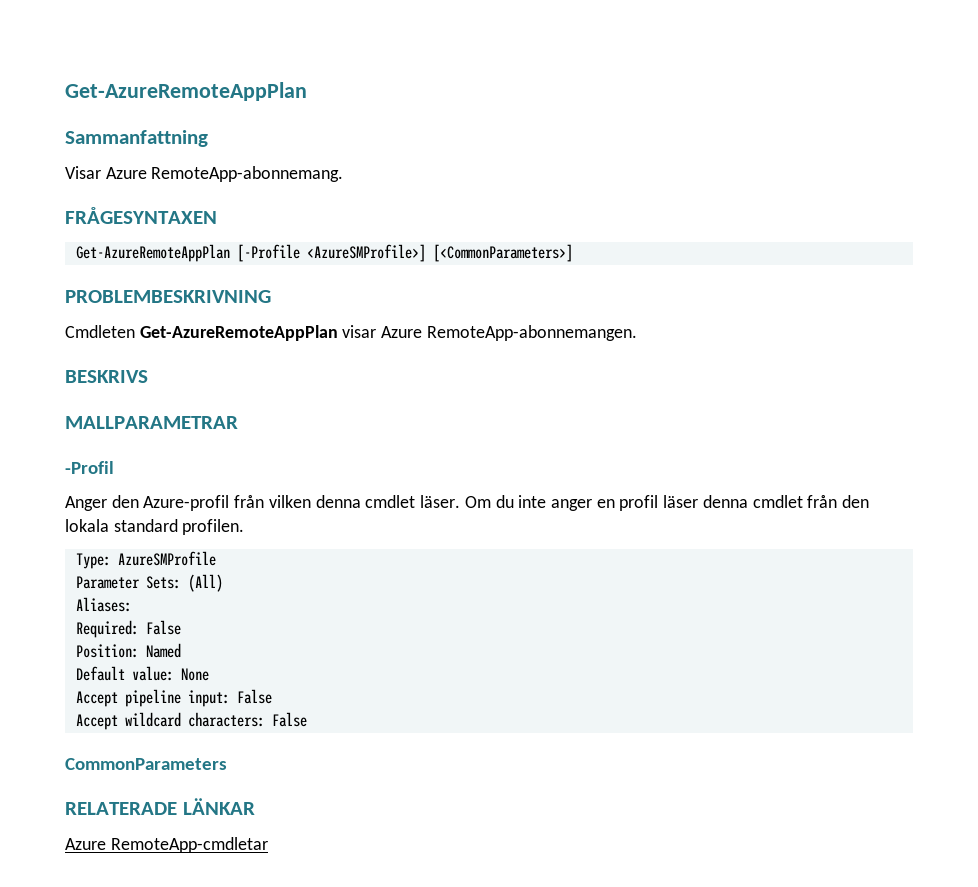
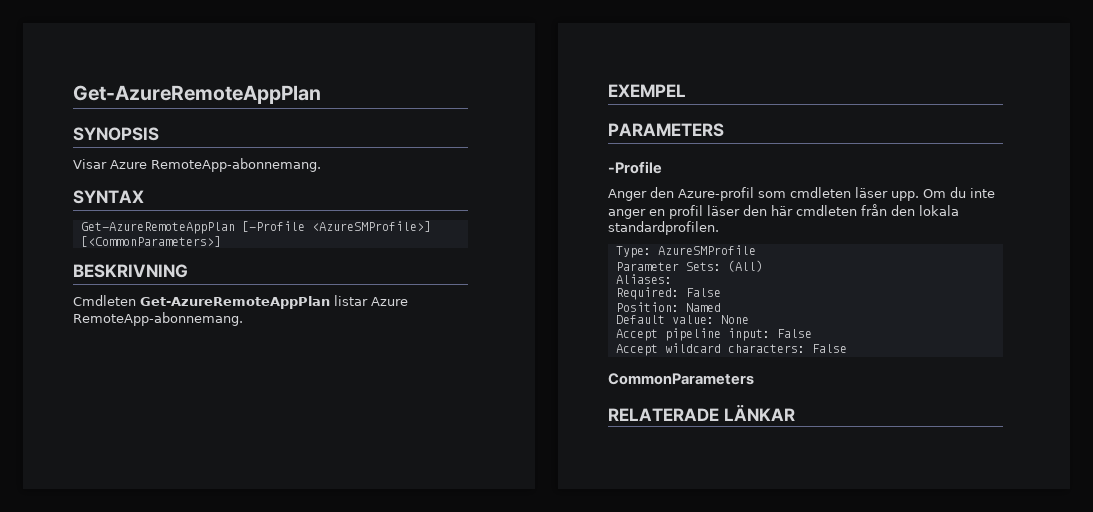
[65,130,208,147] Sammanfattning -> [73,127,159,141] SYNOPSIS
[65,207,217,224] FRÅGESYNTAXEN -> [73,190,144,204] SYNTAX
[65,290,271,303] PROBLEMBESKRIVNING -> [73,264,188,278] BESKRIVNING
[342,325,637,341] [65,370,148,383] [65,416,238,429] [65,461,114,474] [65,495,461,511] visar Azure RemoteApp-abonnemangen. // BESKRIVS // MALLPARAMETRAR // -Profil // Anger den Azure-profil från vilken denna cmdlet läser. -> [334,295,408,306] [73,312,243,326] [608,84,686,97] [608,123,724,137] [608,161,662,174] [608,187,919,201] listar Azure RemoteApp-abonnemang. // EXEMPEL // PARAMETERS // -Profile // Anger den Azure-profil som cmdleten läser upp.
[702,495,803,508] denna cmdlet -> [743,205,857,216] den här cmdleten
[113,519,245,535] standard profilen. -> [608,221,719,235] standardprofilen.
[65,837,268,853] // Azure RemoteApp-cmdletar -> (795, 412) none

